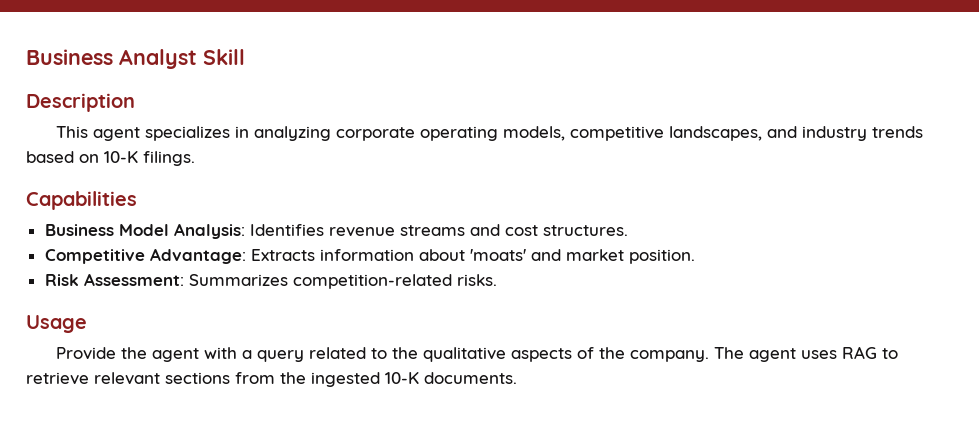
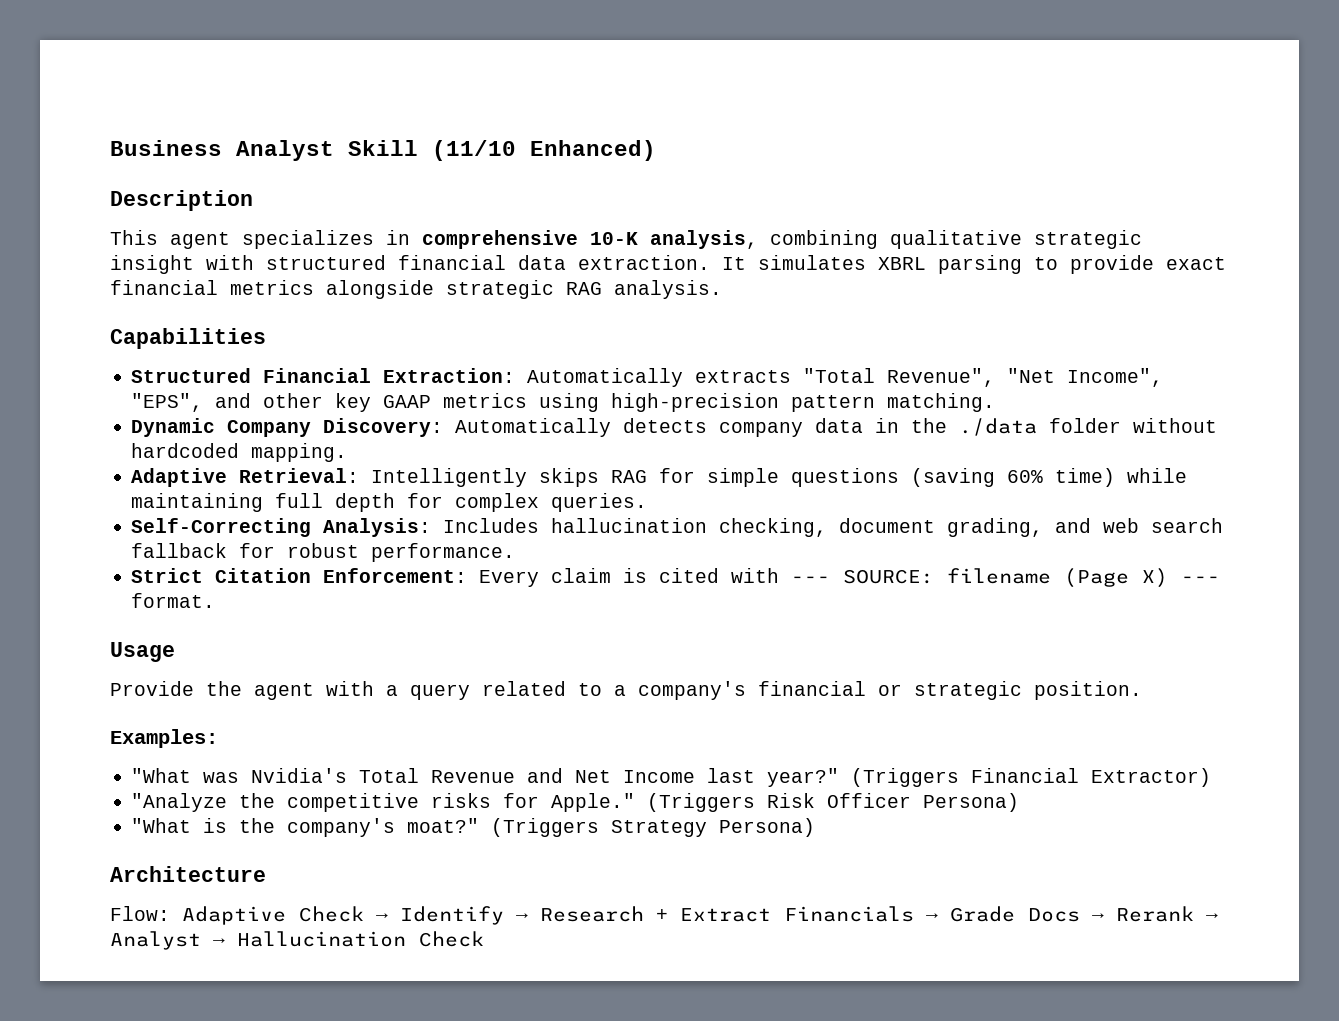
(245, 57) none -> [432,140,656,161] (11/10 Enhanced)
[254,126,924,141] [26,151,195,166] [26,191,137,210] [44,223,628,239] [44,248,695,264] [44,273,497,289] analyzing corporate operating models, competitive landscapes, and industry trends based on 10-K filings. // Capabilities // Business Model Analysis: Identifies revenue streams and cost structures. // Competitive Advantage: Extracts information about 'moats' and market position. // Risk Assessment: Summarizes competition-related risks. -> [422,230,1142,249] [110,255,1226,274] [110,280,722,299] [110,328,266,349] [131,368,1164,387] [131,393,996,412] [131,418,1218,437] [131,443,348,462] [131,468,1188,487] [131,493,648,512] [131,518,1224,537] [131,543,516,562] [131,568,1221,588] [131,593,216,608] comprehensive 10-K analysis, combining qualitative strategic insight with structured financial data extraction. It simulates XBRL parsing to provide exact financial metrics alongside strategic RAG analysis. // Capabilities // Structured Financial Extraction: Automatically extracts "Total Revenue", "Net Income", "EPS", and other key GAAP metrics using high-precision pattern matching. // Dynamic Company Discovery: Automatically detects company data in the ./data folder without hardcoded mapping. // Adaptive Retrieval: Intelligently skips RAG for simple questions (saving 60% time) while maintaining full depth for complex queries. // Self-Correcting Analysis: Includes hallucination checking, document grading, and web search fallback for robust performance. // Strict Citation Enforcement: Every claim is cited with --- SOURCE: filename (Page X) --- format.
[392,346,899,362] [26,372,517,387] the qualitative aspects of the company. The agent uses RAG to retrieve relevant sections from the ingested 10-K documents. -> [614,681,1142,700] [110,729,218,748] [131,768,1212,787] [131,793,1020,812] [131,818,816,837] [110,866,266,882] [110,906,1218,925] [110,931,484,950] a company's financial or strategic position. // Examples: // "What was Nvidia's Total Revenue and Net Income last year?" (Triggers Financial Extractor) // "Analyze the competitive risks for Apple." (Triggers Risk Officer Persona) // "What is the company's moat?" (Triggers Strategy Persona) // Architecture // Flow: Adaptive Check → Identify → Research + Extract Financials → Grade Docs → Rerank → Analyst → Hallucination Check

